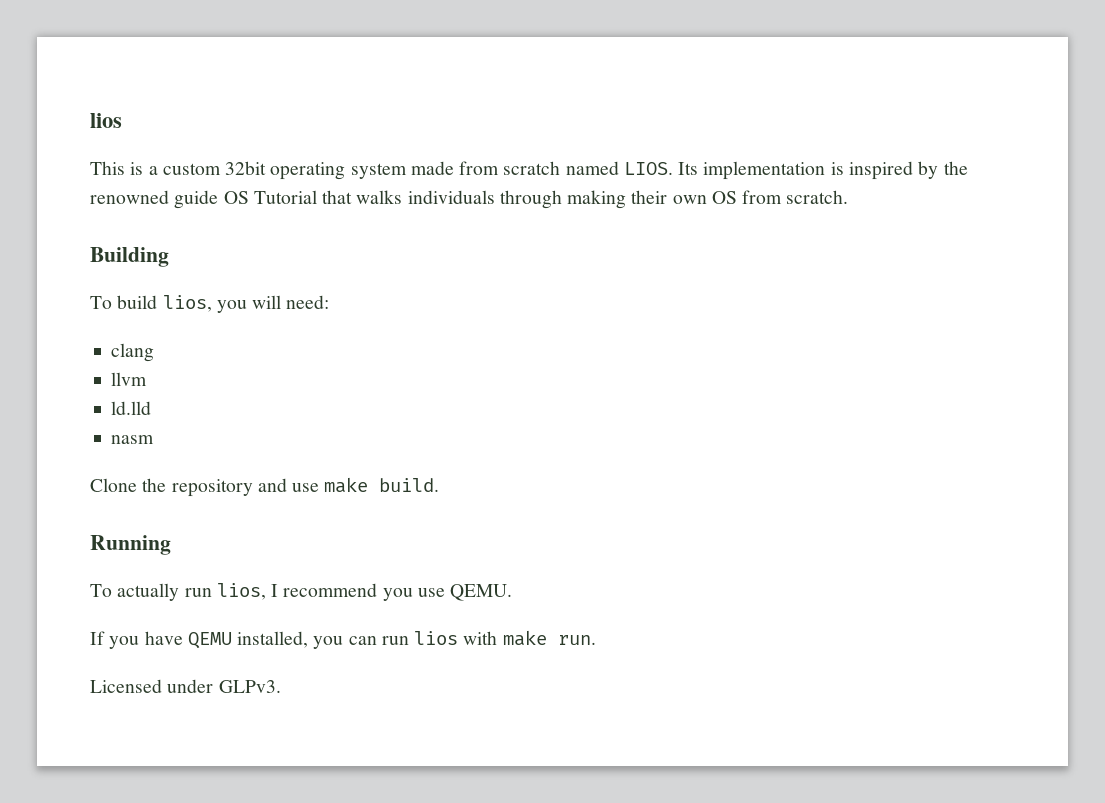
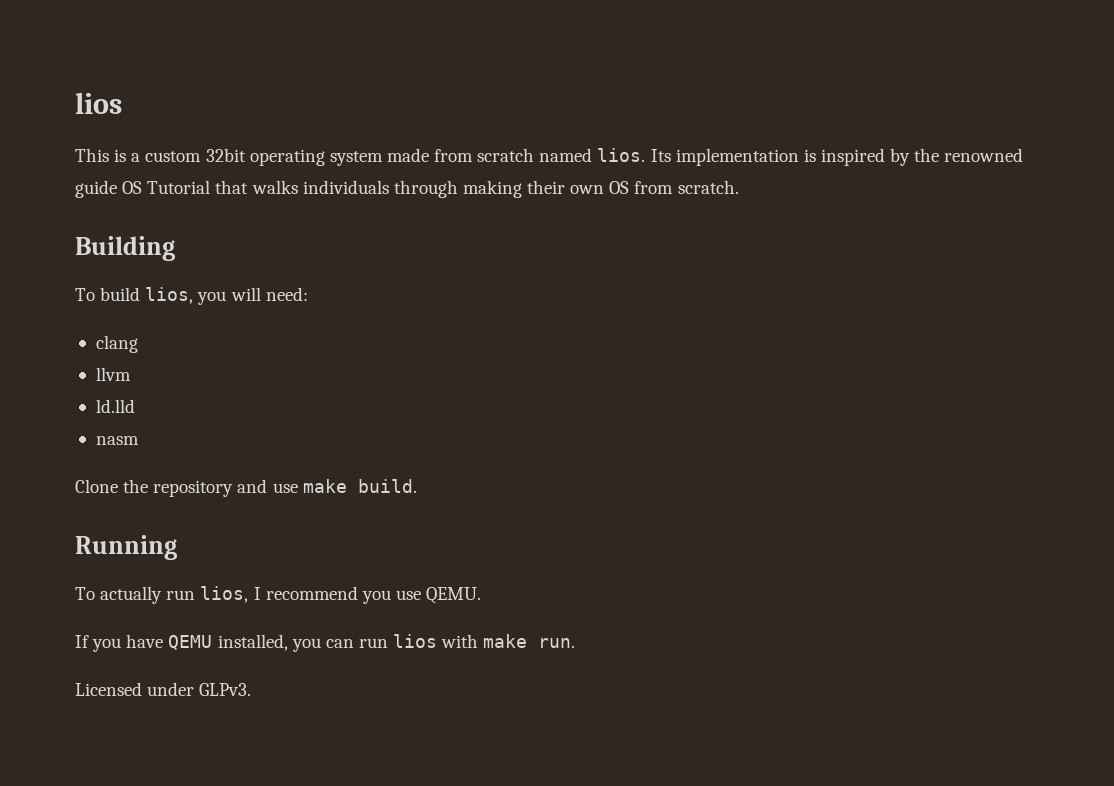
[623,162,673,175] LIOS. -> [597,148,646,162] lios.

